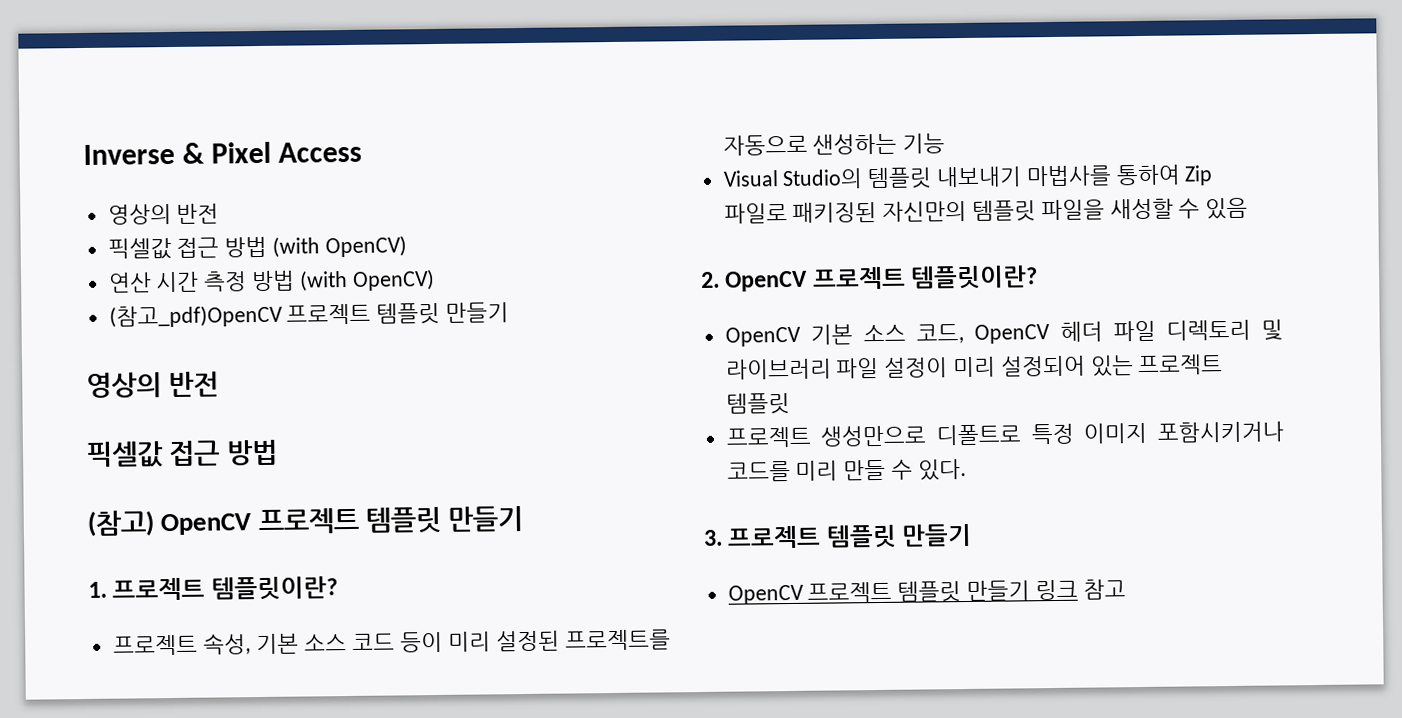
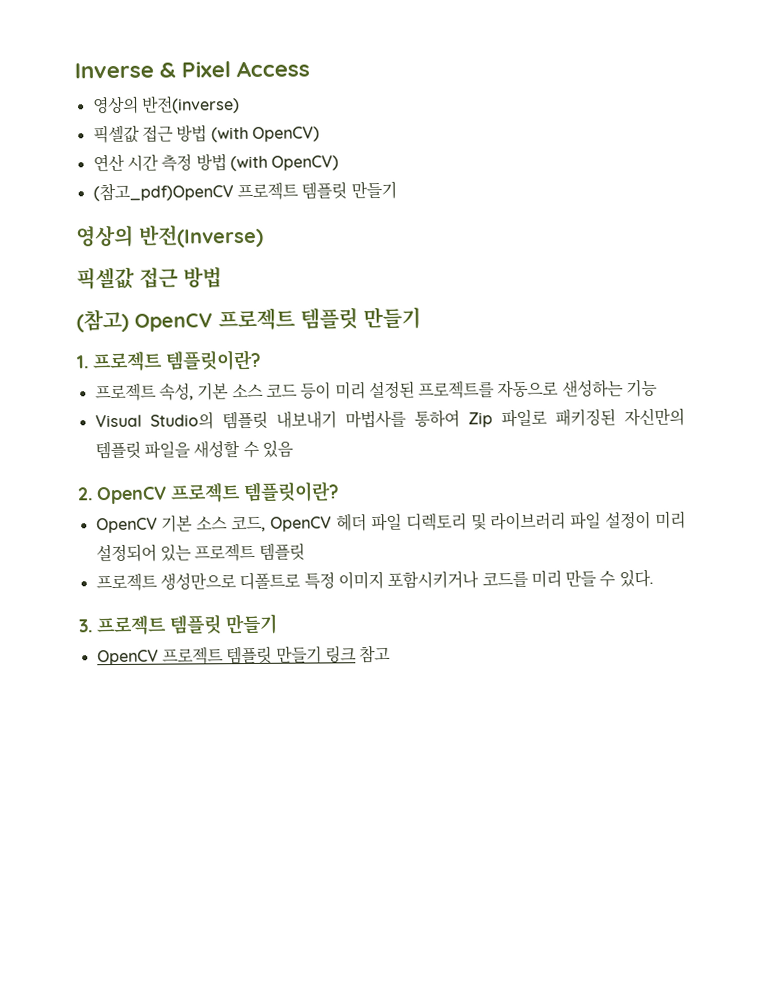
[176,203,220,224] 반전 -> [141,95,240,114] 반전(inverse)
[168,371,220,398] 반전 -> [138,223,264,248] 반전(Inverse)

